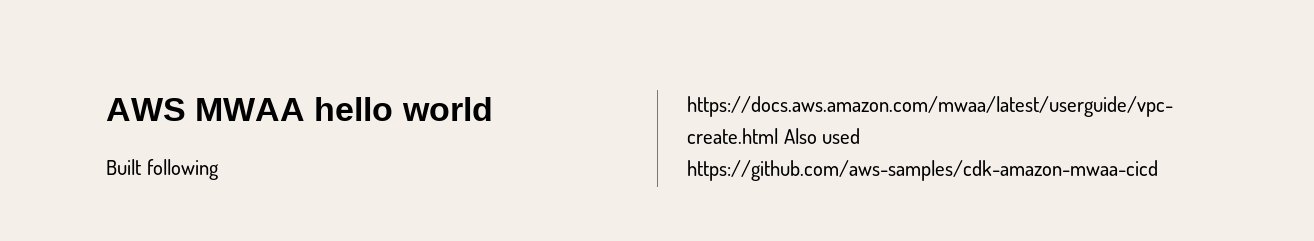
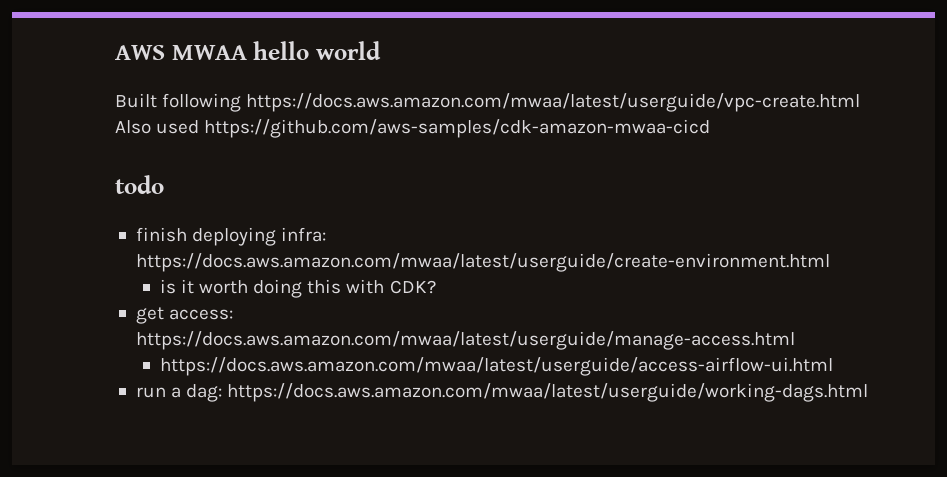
(1158, 170) none -> [115,175,164,194] [135,227,327,246] [135,253,830,272] [159,279,436,298] [135,307,234,324] [135,331,795,350] [159,357,833,376] [135,383,869,402] // todo // finish deploying infra: https://docs.aws.amazon.com/mwaa/latest/userguide/create-environment.html // is it worth doing this with CDK? // get access: https://docs.aws.amazon.com/mwaa/latest/userguide/manage-access.html // https://docs.aws.amazon.com/mwaa/latest/userguide/access-airflow-ui.html // run a dag: https://docs.aws.amazon.com/mwaa/latest/userguide/working-dags.html

